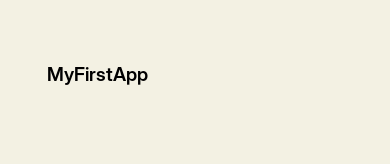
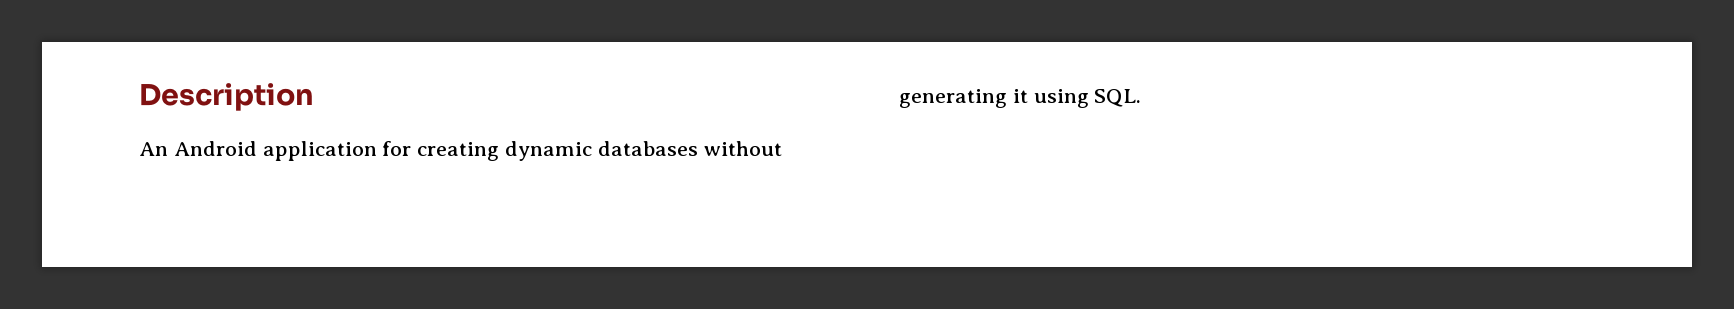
[47,67,148,85] MyFirstApp -> [139,83,314,111] [139,141,782,161] [899,89,1142,108] Description // An Android application for creating dynamic databases without generating it using SQL.

